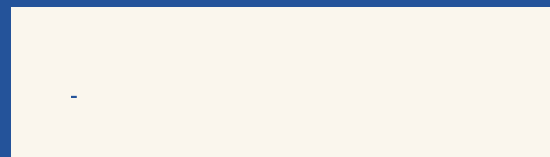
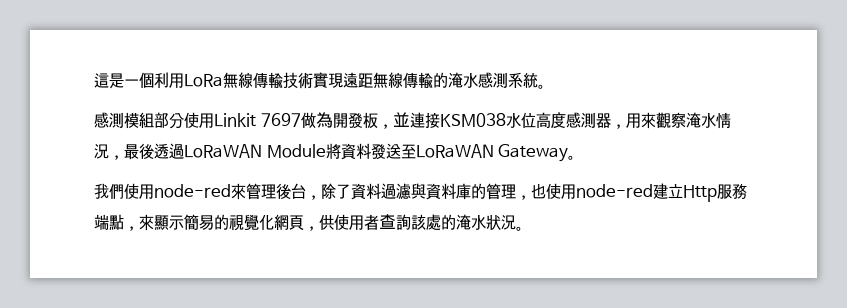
[70,95,78,103] - -> [94,72,546,89] [94,112,731,129] [94,143,577,162] [94,183,747,202] [94,214,524,231] 這是一個利用LoRa無線傳輸技術實現遠距無線傳輸的淹水感測系統。 // 感測模組部分使用Linkit 7697做為開發板，並連接KSM038水位高度感測器，用來觀察淹水情況，最後透過LoRaWAN Module將資料發送至LoRaWAN Gateway。 // 我們使用node-red來管理後台，除了資料過濾與資料庫的管理，也使用node-red建立Http服務端點，來顯示簡易的視覺化網頁，供使用者查詢該處的淹水狀況。

